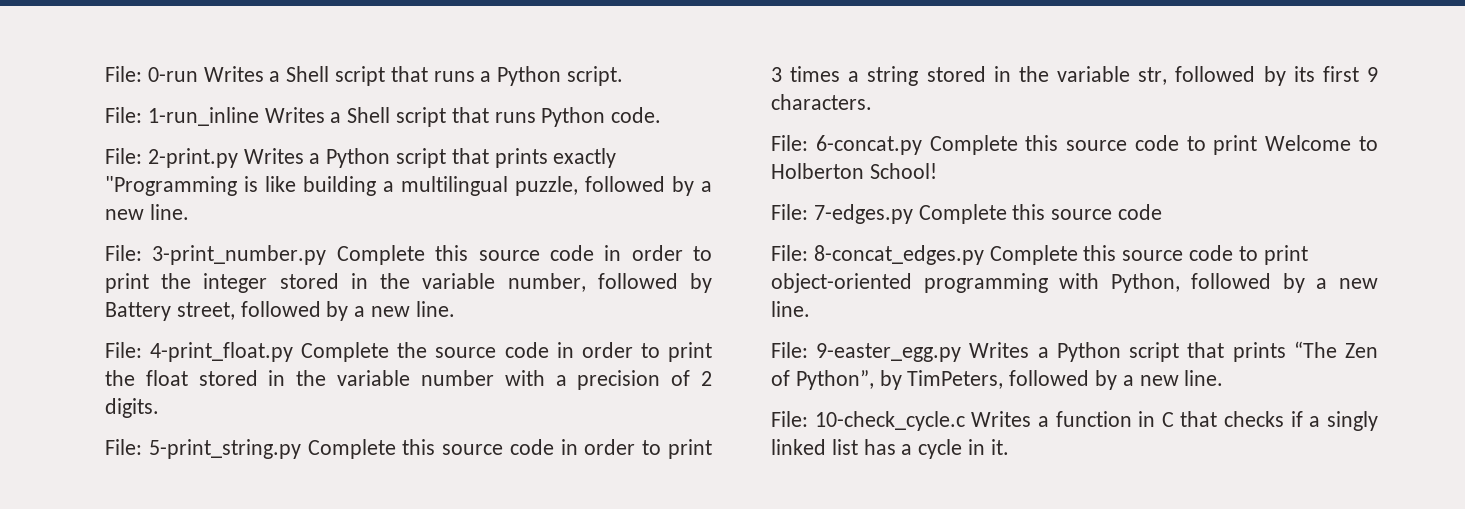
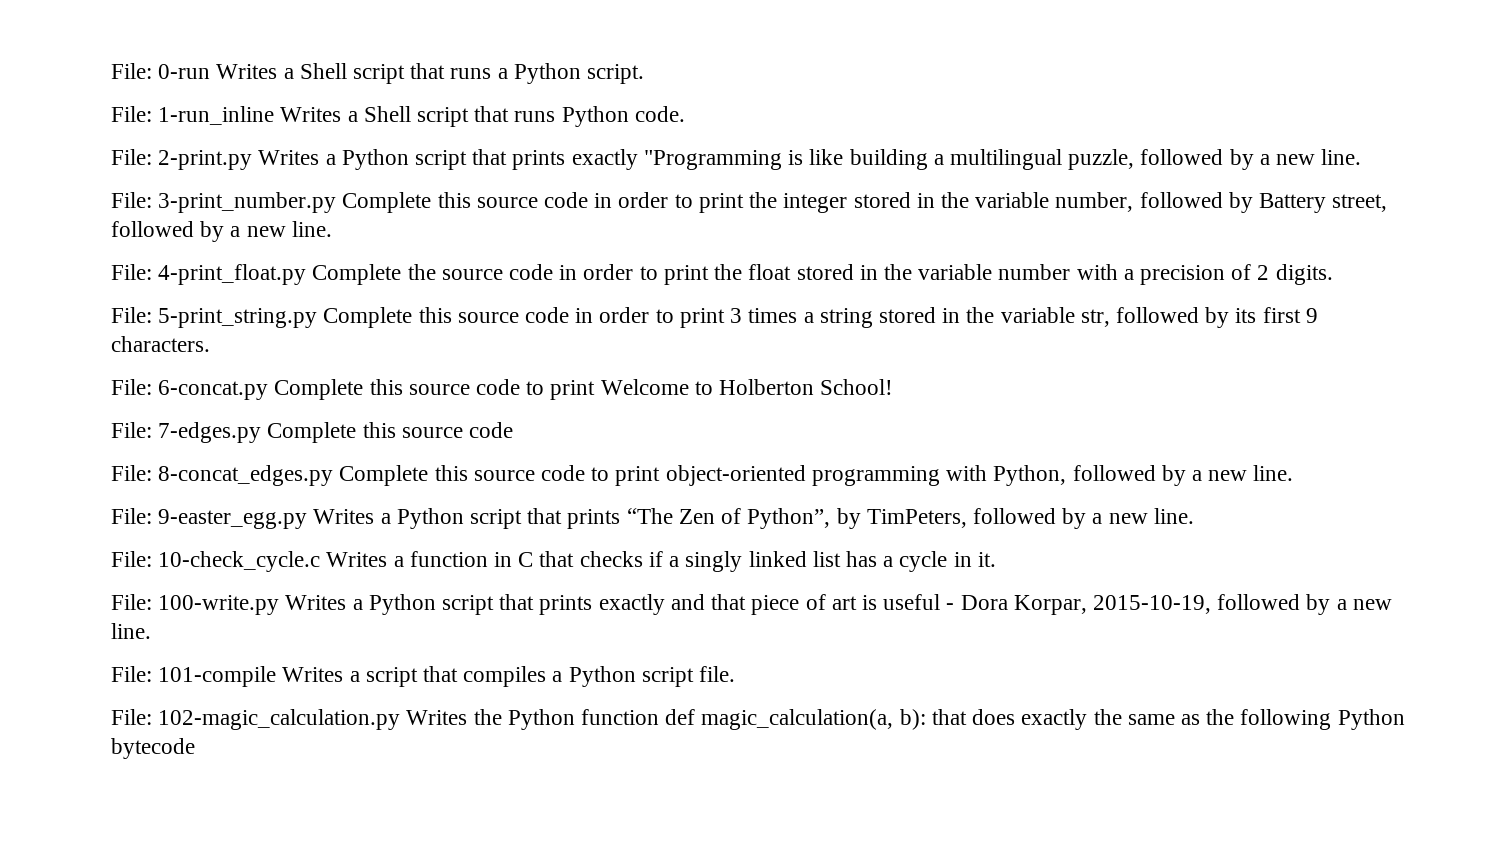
(1009, 447) none -> [111,594,1392,615] [111,623,151,639] [111,666,736,687] [111,709,1405,730] [111,738,195,759] // File: 100-write.py Writes a Python script that prints exactly and that piece of art is useful - Dora Korpar, 2015-10-19, followed by a new line. // File: 101-compile Writes a script that compiles a Python script file. // File: 102-magic_calculation.py Writes the Python function def magic_calculation(a, b): that does exactly the same as the following Python bytecode

